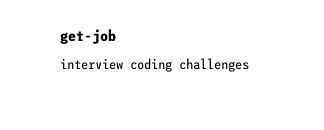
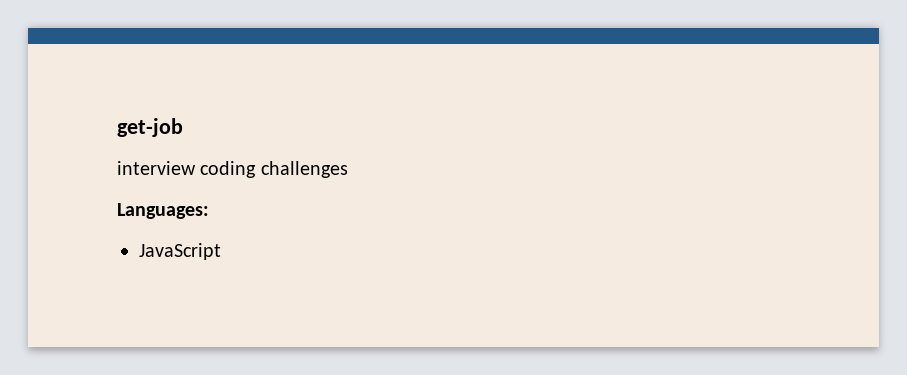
(249, 65) none -> [117,203,209,219] [139,243,221,260] // Languages: // JavaScript

